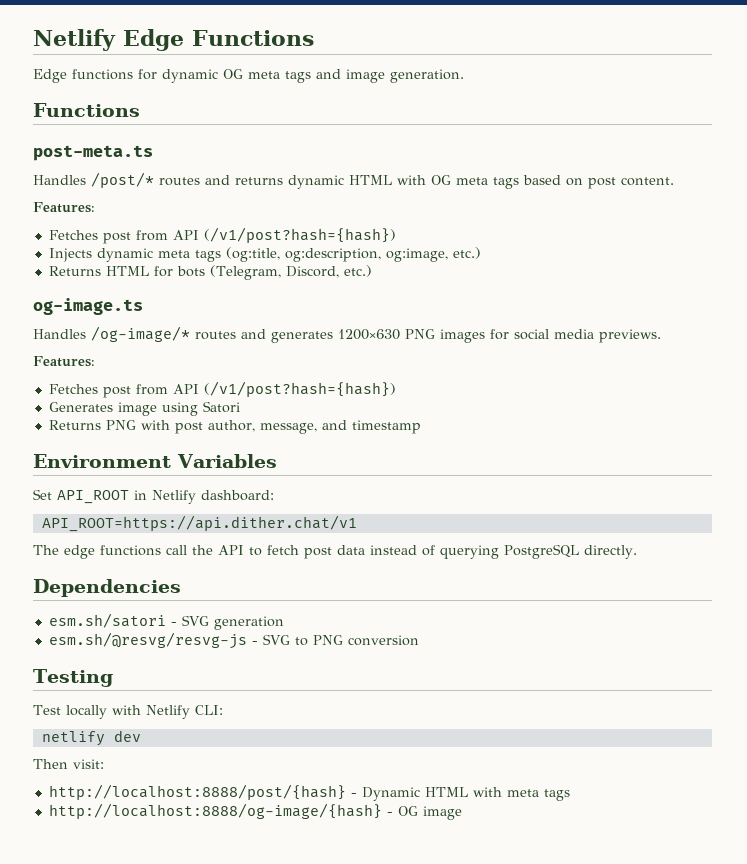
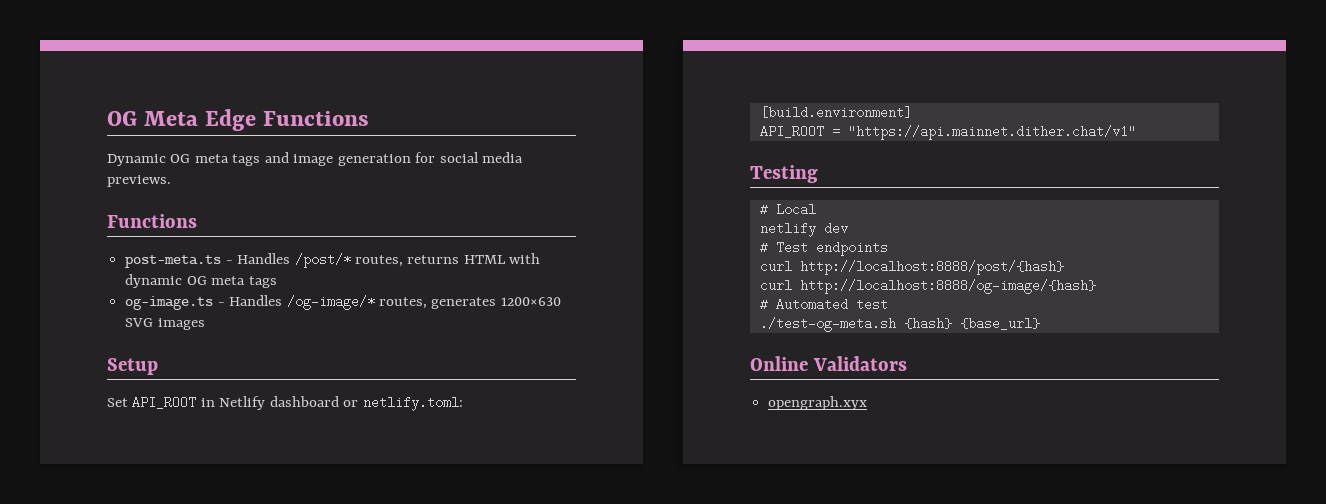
[33,29,116,51] Netlify -> [107,111,199,126] OG Meta
[33,69,218,83] Edge functions for dynamic -> [107,154,166,166] Dynamic
[390,69,464,83] [33,103,140,117] [33,145,153,161] [33,172,674,189] [33,202,95,213] [48,227,396,244] [48,247,481,262] [48,265,372,280] [33,298,143,315] [33,326,661,343] [33,356,95,367] [48,381,396,398] [48,401,240,416] [48,420,421,434] [33,454,277,468] [33,489,274,504] [41,515,357,532] [33,544,637,559] [33,579,181,597] [48,613,284,630] [48,632,419,649] [33,669,113,687] [33,705,223,719] [41,730,141,746] [33,759,104,769] [48,784,570,801] [48,803,462,820] generation. // Functions // post-meta.ts // Handles /post/* routes and returns dynamic HTML with OG meta tags based on post content. // Features: // Fetches post from API (/v1/post?hash={hash}) // Injects dynamic meta tags (og:title, og:description, og:image, etc.) // Returns HTML for bots (Telegram, Discord, etc.) // og-image.ts // Handles /og-image/* routes and generates 1200×630 PNG images for social media previews. // Features: // Fetches post from API (/v1/post?hash={hash}) // Generates image using Satori // Returns PNG with post author, message, and timestamp // Environment Variables // Set API_ROOT in Netlify dashboard: // API_ROOT=https://api.dither.chat/v1 // The edge functions call the API to fetch post data instead of querying PostgreSQL directly. // Dependencies // esm.sh/satori - SVG generation // esm.sh/@resvg/resvg-js - SVG to PNG conversion // Testing // Test locally with Netlify CLI: // netlify dev // Then visit: // http://localhost:8888/post/{hash} - Dynamic HTML with meta tags // http://localhost:8888/og-image/{hash} - OG image -> [337,152,524,166] [107,175,171,187] [107,214,197,228] [125,253,541,268] [125,274,277,288] [125,295,561,310] [125,318,205,330] [107,358,158,375] [107,396,463,411] [759,106,912,119] [759,125,1136,140] [750,165,818,183] [759,203,816,216] [759,222,848,237] [759,241,888,256] [759,260,1064,275] [759,279,1096,294] [759,298,888,311] [759,317,1040,332] [750,356,907,371] [768,396,868,410] generation for social media previews. // Functions // post-meta.ts - Handles /post/* routes, returns HTML with dynamic OG meta tags // og-image.ts - Handles /og-image/* routes, generates 1200×630 SVG images // Setup // Set API_ROOT in Netlify dashboard or netlify.toml: // [build.environment] // API_ROOT = "https://api.mainnet.dither.chat/v1" // Testing // # Local // netlify dev // # Test endpoints // curl http://localhost:8888/post/{hash} // curl http://localhost:8888/og-image/{hash} // # Automated test // ./test-og-meta.sh {hash} {base_url} // Online Validators // opengraph.xyx

